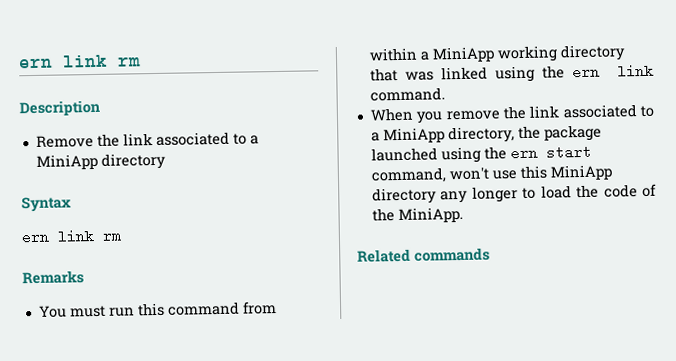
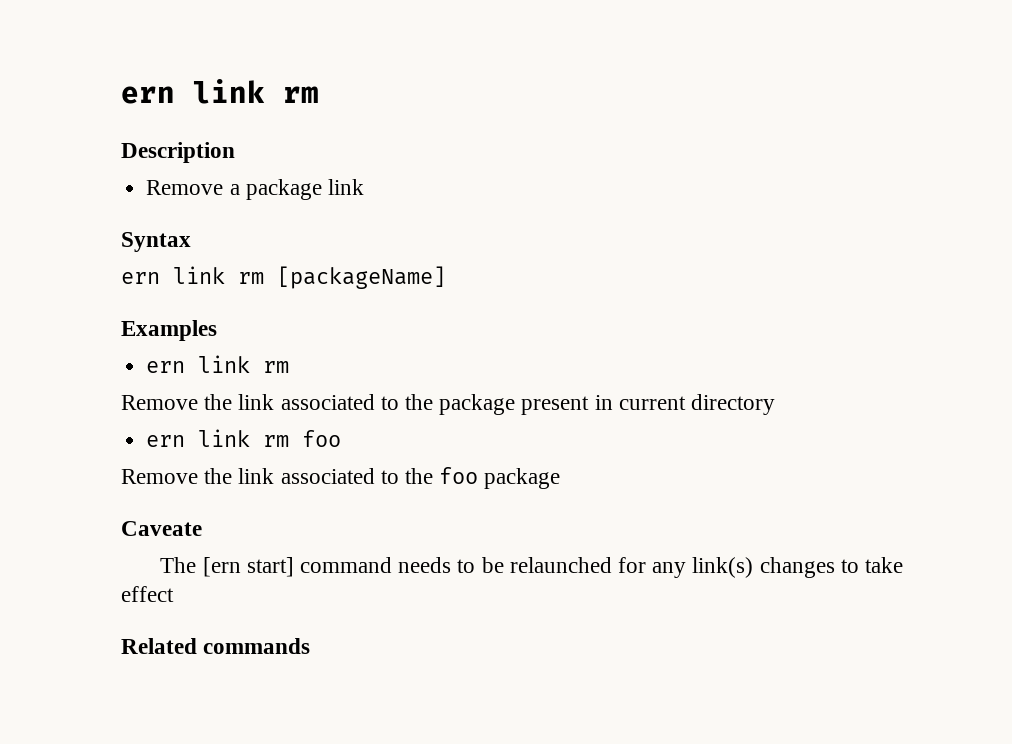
[96,131,259,147] [35,152,166,170] the link associated to a MiniApp directory -> [229,179,364,200] a package link
[22,270,84,285] [38,301,277,318] [368,44,626,63] [369,64,654,83] [369,87,445,102] [369,104,654,124] [370,124,602,144] [370,144,592,164] [370,164,613,184] [371,183,657,205] [371,206,463,224] // Remarks // You must run this command from within a MiniApp working directory that was linked using the ern link command. // When you remove the link associated to a MiniApp directory, the package launched using the ern start command, won't use this MiniApp directory any longer to load the code of the MiniApp. -> [277,266,446,289] [121,320,217,341] [146,355,290,373] [121,394,776,415] [146,429,342,447] [121,467,561,489] [121,521,202,536] [160,557,904,578] [121,586,174,602] [packageName] // Examples // ern link rm // Remove the link associated to the package present in current directory // ern link rm foo // Remove the link associated to the foo package // Caveate // The [ern start] command needs to be relaunched for any link(s) changes to take effect

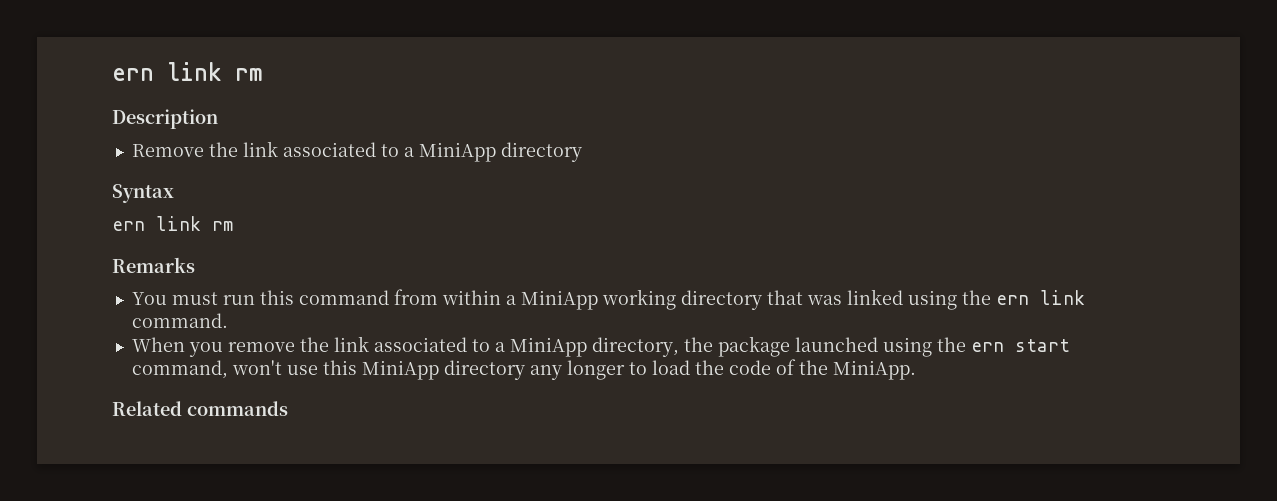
[229,179,364,200] [121,232,191,252] [121,266,446,289] [121,320,217,341] [146,355,290,373] [121,394,776,415] [146,429,342,447] [121,467,561,489] [121,521,202,536] [160,557,904,578] [121,586,174,602] a package link // Syntax // ern link rm [packageName] // Examples // ern link rm // Remove the link associated to the package present in current directory // ern link rm foo // Remove the link associated to the foo package // Caveate // The [ern start] command needs to be relaunched for any link(s) changes to take effect -> [208,141,582,162] [112,184,174,203] [112,216,233,231] [112,257,195,273] [131,289,1085,310] [131,313,228,328] [131,336,1070,357] [131,359,916,380] the link associated to a MiniApp directory // Syntax // ern link rm // Remarks // You must run this command from within a MiniApp working directory that was linked using the ern link command. // When you remove the link associated to a MiniApp directory, the package launched using the ern start command, won't use this MiniApp directory any longer to load the code of the MiniApp.

